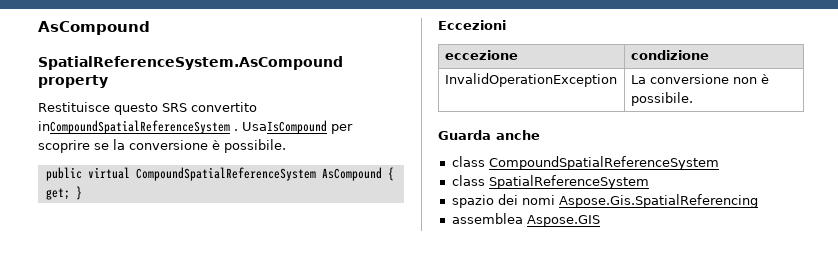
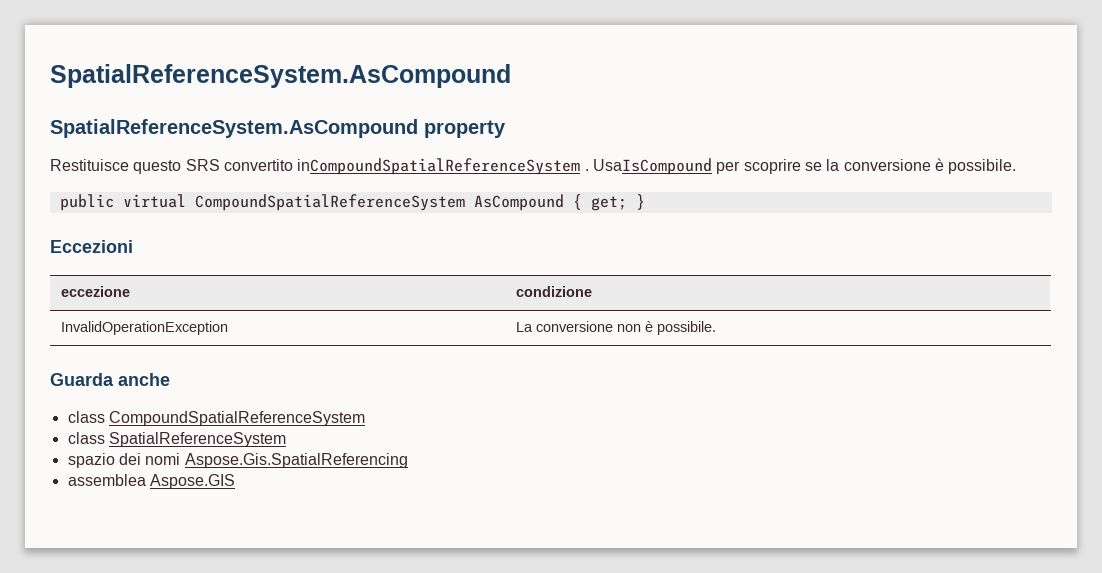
[38,21,150,35] AsCompound -> [50,64,511,88] SpatialReferenceSystem.AsCompound

